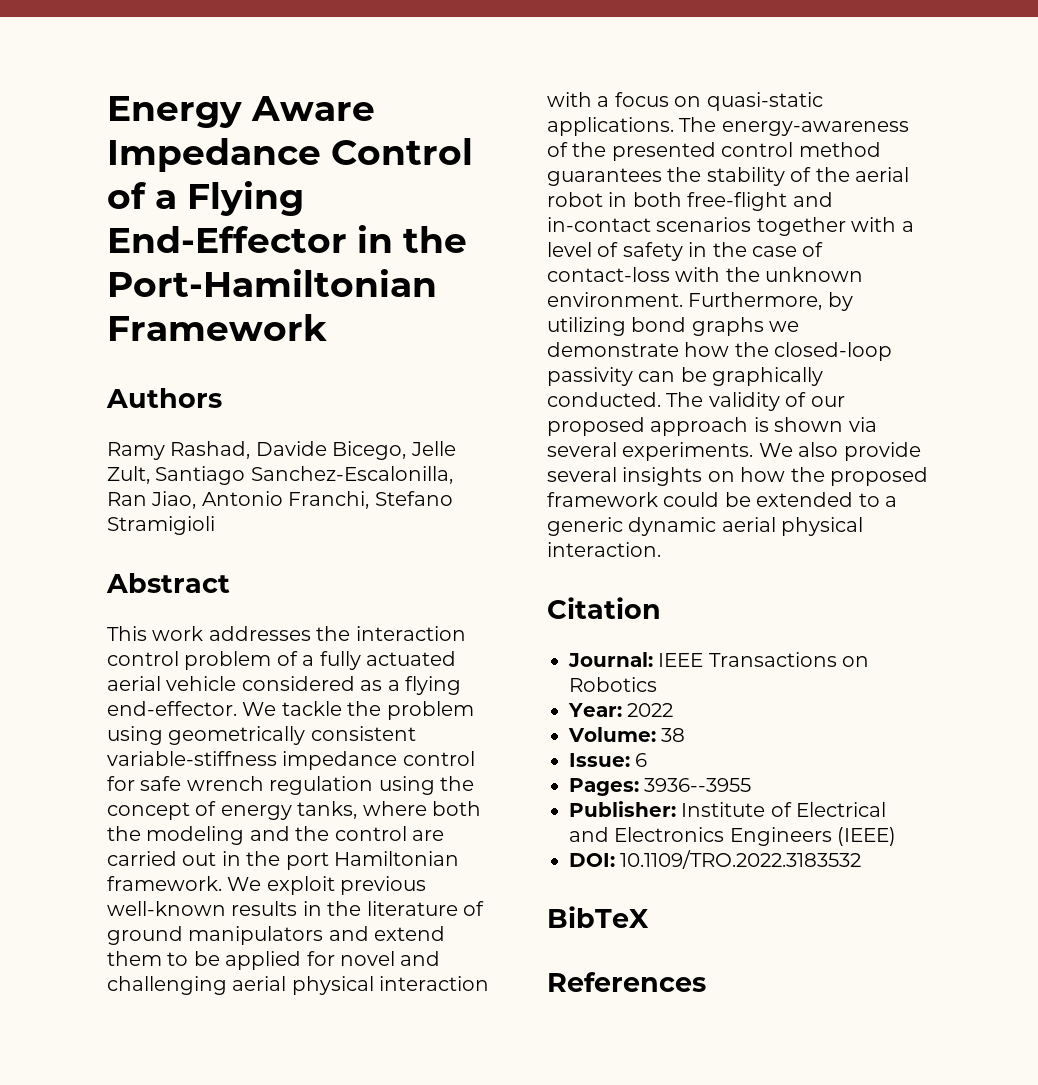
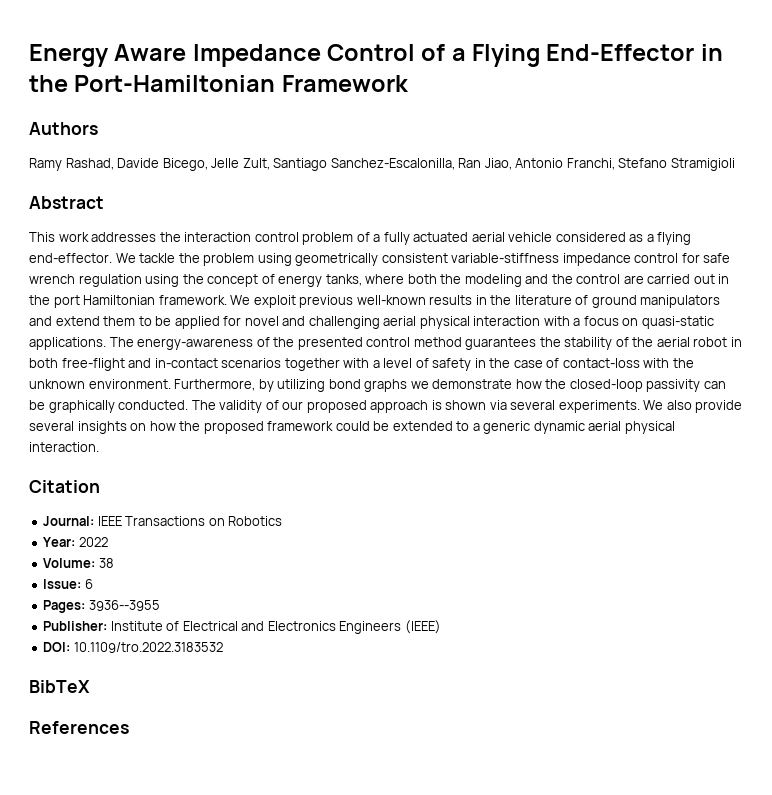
[620,850,862,869] 10.1109/TRO.2022.3183532 -> [73,642,223,653] 10.1109/tro.2022.3183532

